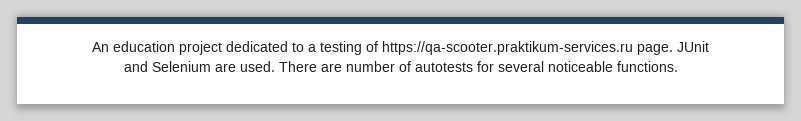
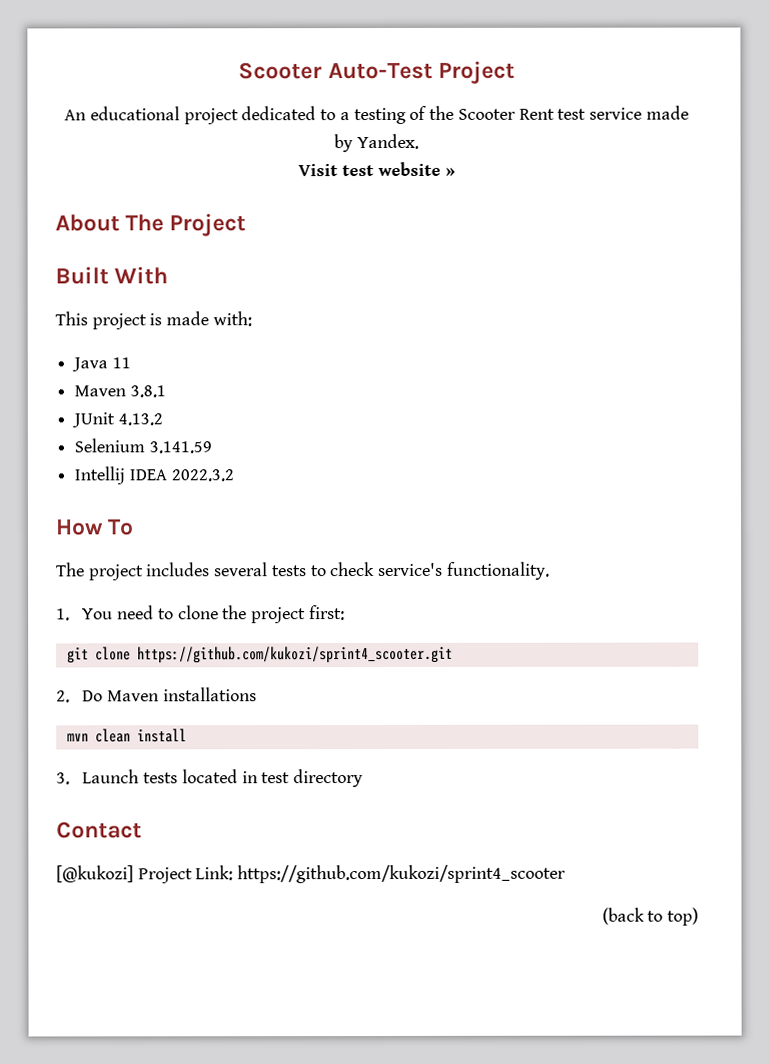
[92,41,175,52] An education -> [238,60,515,84] [64,106,181,121] Scooter Auto-Test Project // An educational
[382,41,709,55] [123,61,678,72] https://qa-scooter.praktikum-services.ru page. JUnit and Selenium are used. There are number of autotests for several noticeable functions. -> [429,105,689,120] [334,133,419,153] [298,161,455,177] [55,213,247,237] [55,266,169,285] [55,311,252,330] [72,357,131,372] [74,385,166,398] [72,412,163,428] [74,438,212,454] [74,466,234,485] [55,519,135,536] [56,561,550,581] [56,605,345,624] [66,645,453,664] [56,687,257,703] [66,728,187,743] [56,769,363,788] [56,821,142,839] [56,864,567,884] [601,907,699,926] the Scooter Rent test service made by Yandex. // Visit test website » // About The Project // Built With // This project is made with: // Java 11 // Maven 3.8.1 // JUnit 4.13.2 // Selenium 3.141.59 // Intellij IDEA 2022.3.2 // How To // The project includes several tests to check service's functionality. // 1. You need to clone the project first: // git clone https://github.com/kukozi/sprint4_scooter.git // 2. Do Maven installations // mvn clean install // 3. Launch tests located in test directory // Contact // [@kukozi] Project Link: https://github.com/kukozi/sprint4_scooter // (back to top)

